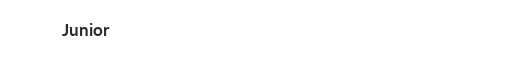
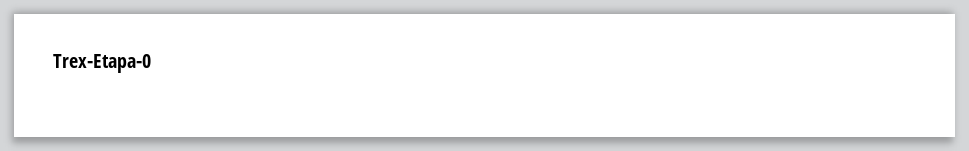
[62,23,110,36] Junior -> [53,54,151,73] Trex-Etapa-0

